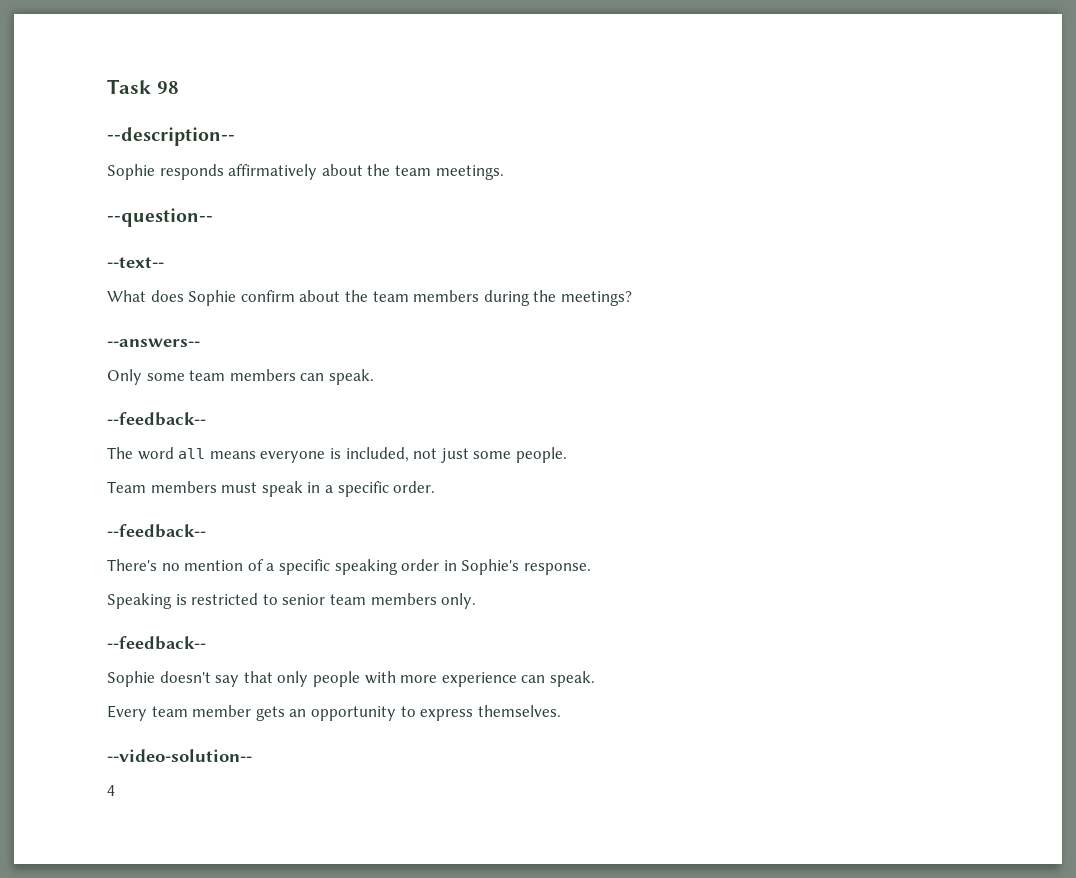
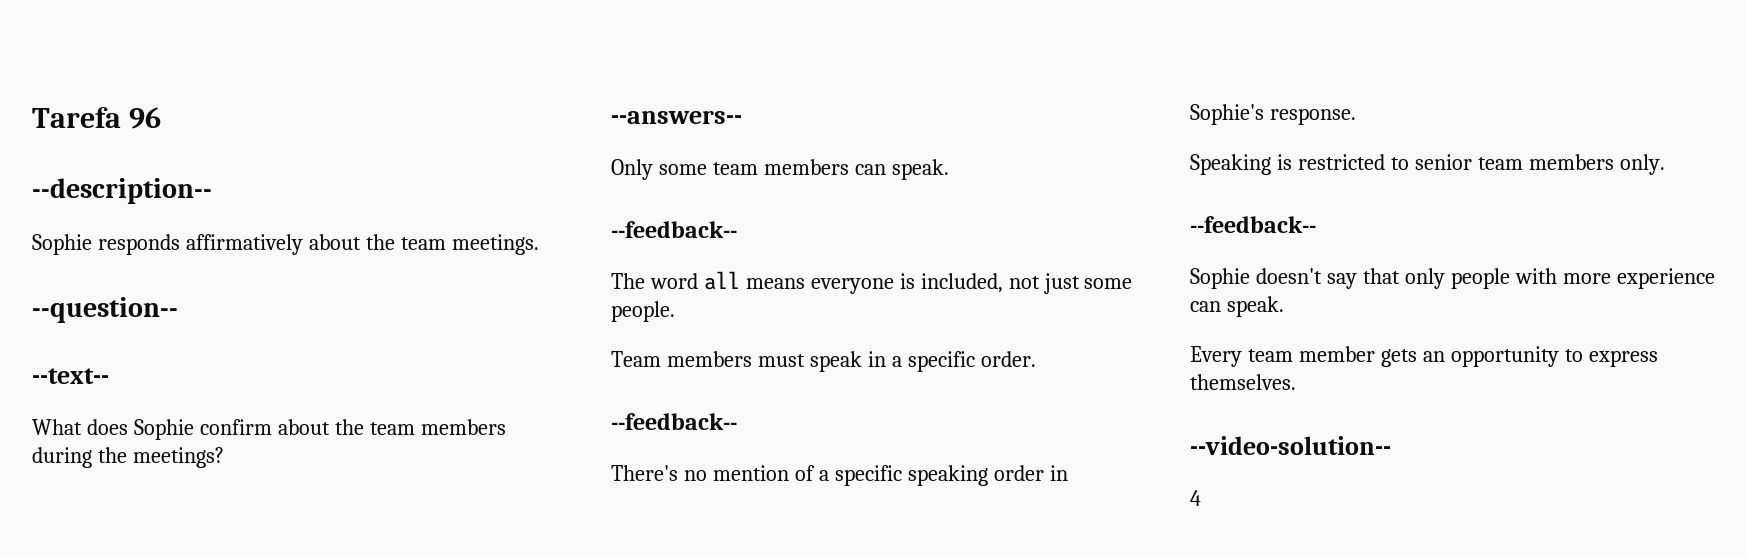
[107,79,179,94] Task 98 -> [32,107,162,129] Tarefa 96

